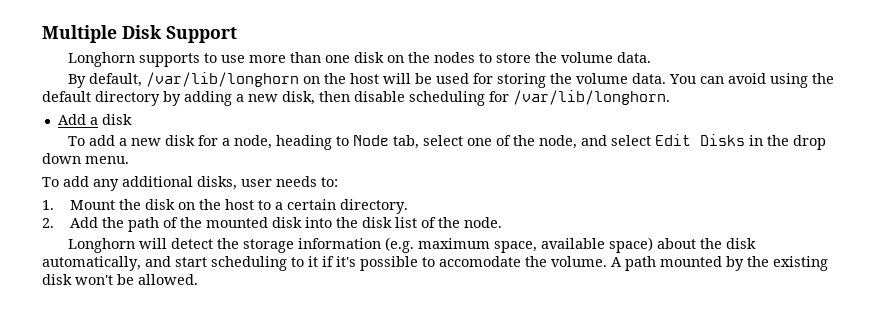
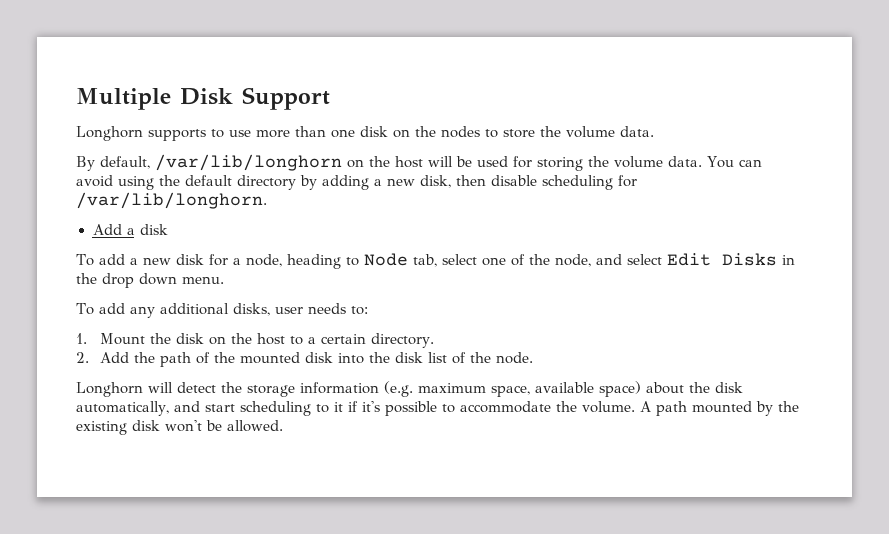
[439,256,521,267] accomodate -> [459,401,551,413] accommodate

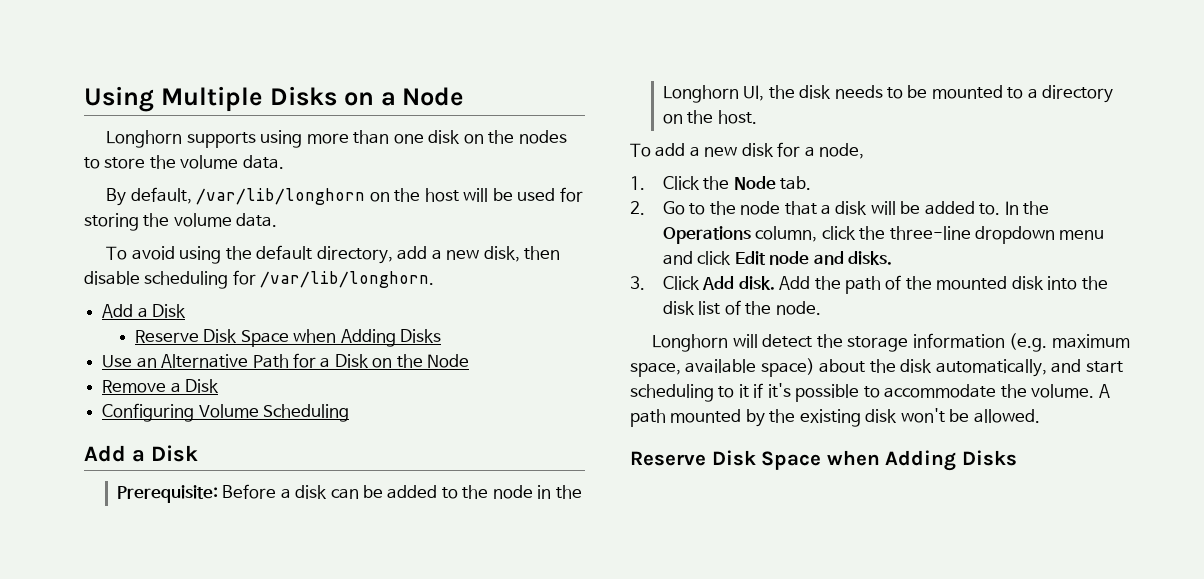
[76,87,330,110] Multiple Disk Support -> [84,86,465,112] Using Multiple Disks on a Node
[211,129,251,138] to use -> [260,130,303,148] using
[707,156,762,168] You can -> [106,246,128,260] // To
[237,175,369,190] directory by adding -> [316,246,428,264] directory, add
[139,224,168,235] disk -> [152,304,187,318] [134,329,442,347] [102,353,470,368] [102,379,220,393] [102,403,350,422] [84,445,198,462] [116,484,582,503] [662,85,1114,103] [662,110,757,124] Disk // Reserve Disk Space when Adding Disks // Use an Alternative Path for a Disk on the Node // Remove a Disk // Configuring Volume Scheduling // Add a Disk // Prerequisite: Before a disk can be added to the node in the Longhorn UI, the disk needs to be mounted to a directory on the host.
[286,253,795,269] [76,273,224,288] [76,303,368,318] [76,333,435,348] [76,352,89,363] heading to Node tab, select one of the node, and select Edit Disks in the drop down menu. // To add any additional disks, user needs to: // 1. Mount the disk on the host to a certain directory. // 2. -> [630,176,812,190] [630,201,1050,215] [662,226,1105,244] [662,251,892,265] [630,276,775,290] // 1. Click the Node tab. // 2. Go to the node that a disk will be added to. In the Operations column, click the three-line dropdown menu and click Edit node and disks. // 3. Click Add disk.
(283, 426) none -> [630,450,1017,471] // Reserve Disk Space when Adding Disks

